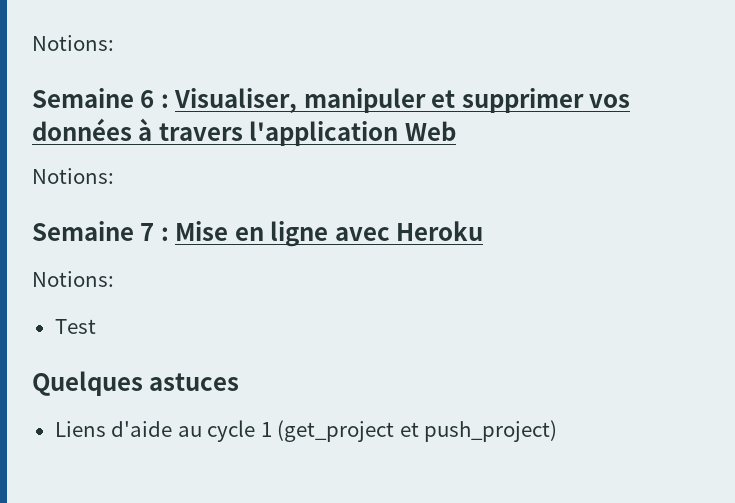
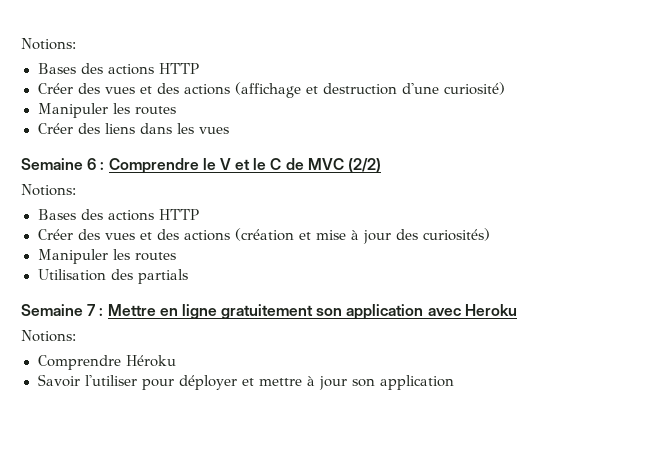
[32,35,114,51] [32,88,631,113] [32,118,456,146] [32,168,114,184] Notions: // Semaine 6 : Visualiser, manipuler et supprimer vos données à travers l'application Web // Notions: -> [21,38,76,50] [37,63,199,75] [37,82,505,98] [37,103,176,118] [37,123,229,134] [21,158,382,174] [21,184,76,196] [37,209,199,221] [37,228,490,244] [37,249,176,264] [37,269,188,284] Notions: // Bases des actions HTTP // Créer des vues et des actions (affichage et destruction d'une curiosité) // Manipuler les routes // Créer des liens dans les vues // Semaine 6 : Comprendre le V et le C de MVC (2/2) // Notions: // Bases des actions HTTP // Créer des vues et des actions (création et mise à jour des curiosités) // Manipuler les routes // Utilisation des partials
[175,221,229,241] Mise -> [107,304,156,316] Mettre
(329, 234) none -> [221,304,424,320] gratuitement son application
[54,319,96,334] [32,371,240,396] [54,420,558,442] Test // Quelques astuces // Liens d'aide au cycle 1 (get_project et push_project) -> [37,355,176,370] [37,374,454,390] Comprendre Héroku // Savoir l'utiliser pour déployer et mettre à jour son application

